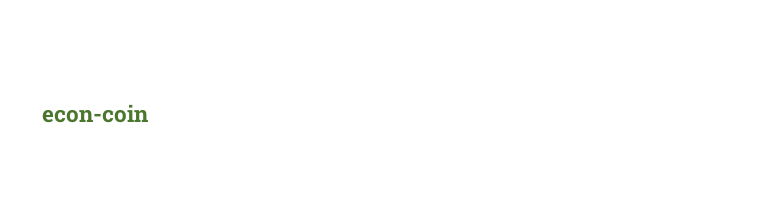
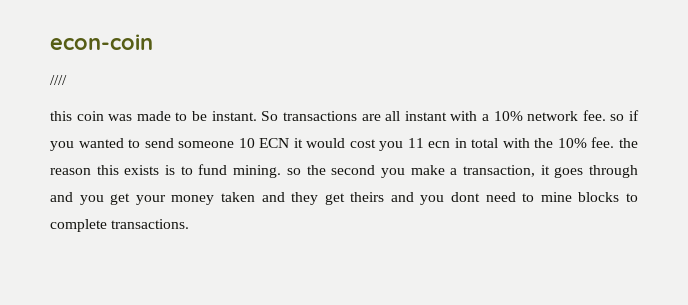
(148, 113) none -> [50,75,67,85] [50,110,639,121] [50,137,639,151] [50,164,638,178] [50,192,638,205] [50,219,190,232] // //// // this coin was made to be instant. So transactions are all instant with a 10% network fee. so if you wanted to send someone 10 ECN it would cost you 11 ecn in total with the 10% fee. the reason this exists is to fund mining. so the second you make a transaction, it goes through and you get your money taken and they get theirs and you dont need to mine blocks to complete transactions.

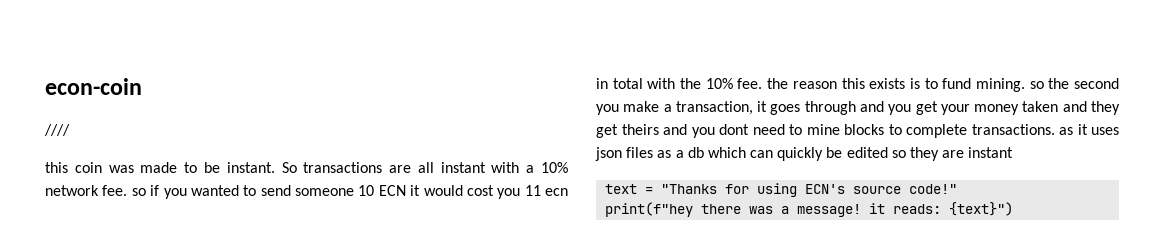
(190, 224) none -> [1059,124,1119,135] [595,147,1014,161] [605,183,958,197] [605,202,1014,217] as it uses json files as a db which can quickly be edited so they are instant // text = "Thanks for using ECN's source code!" // print(f"hey there was a message! it reads: {text}")

